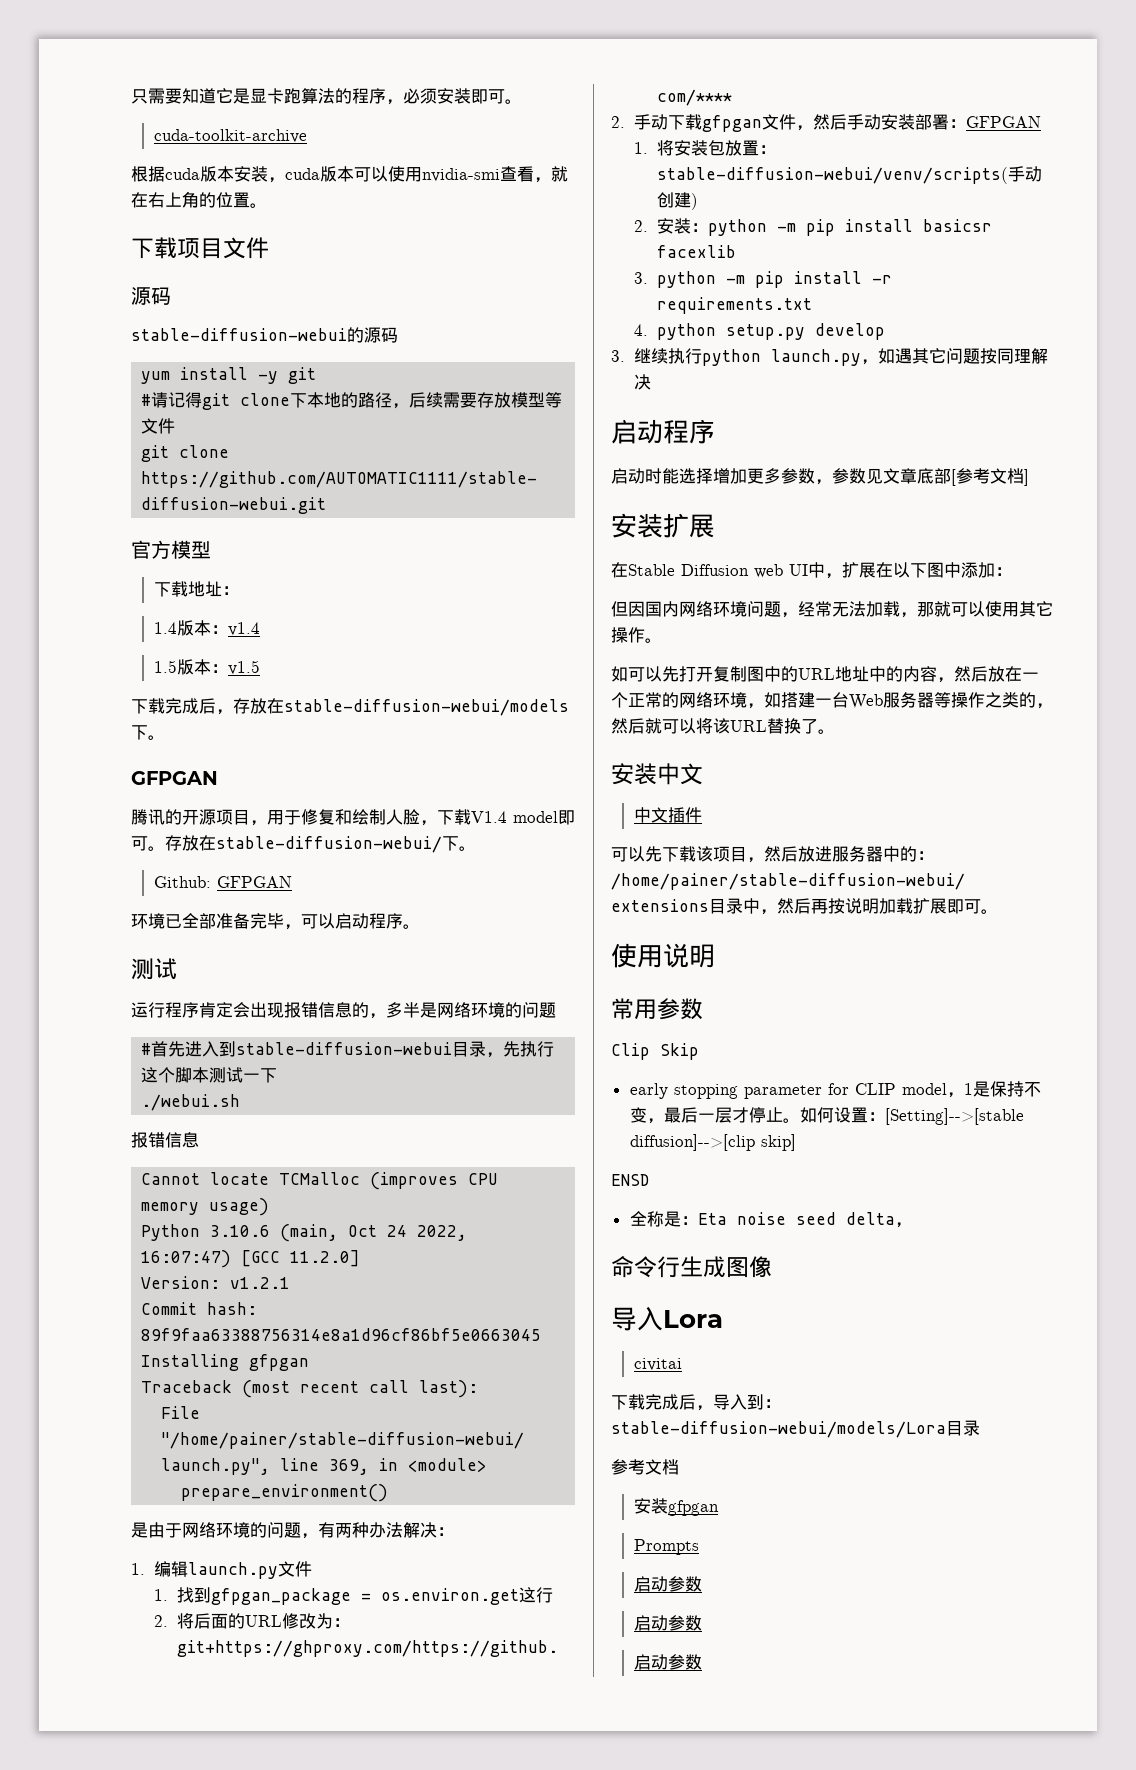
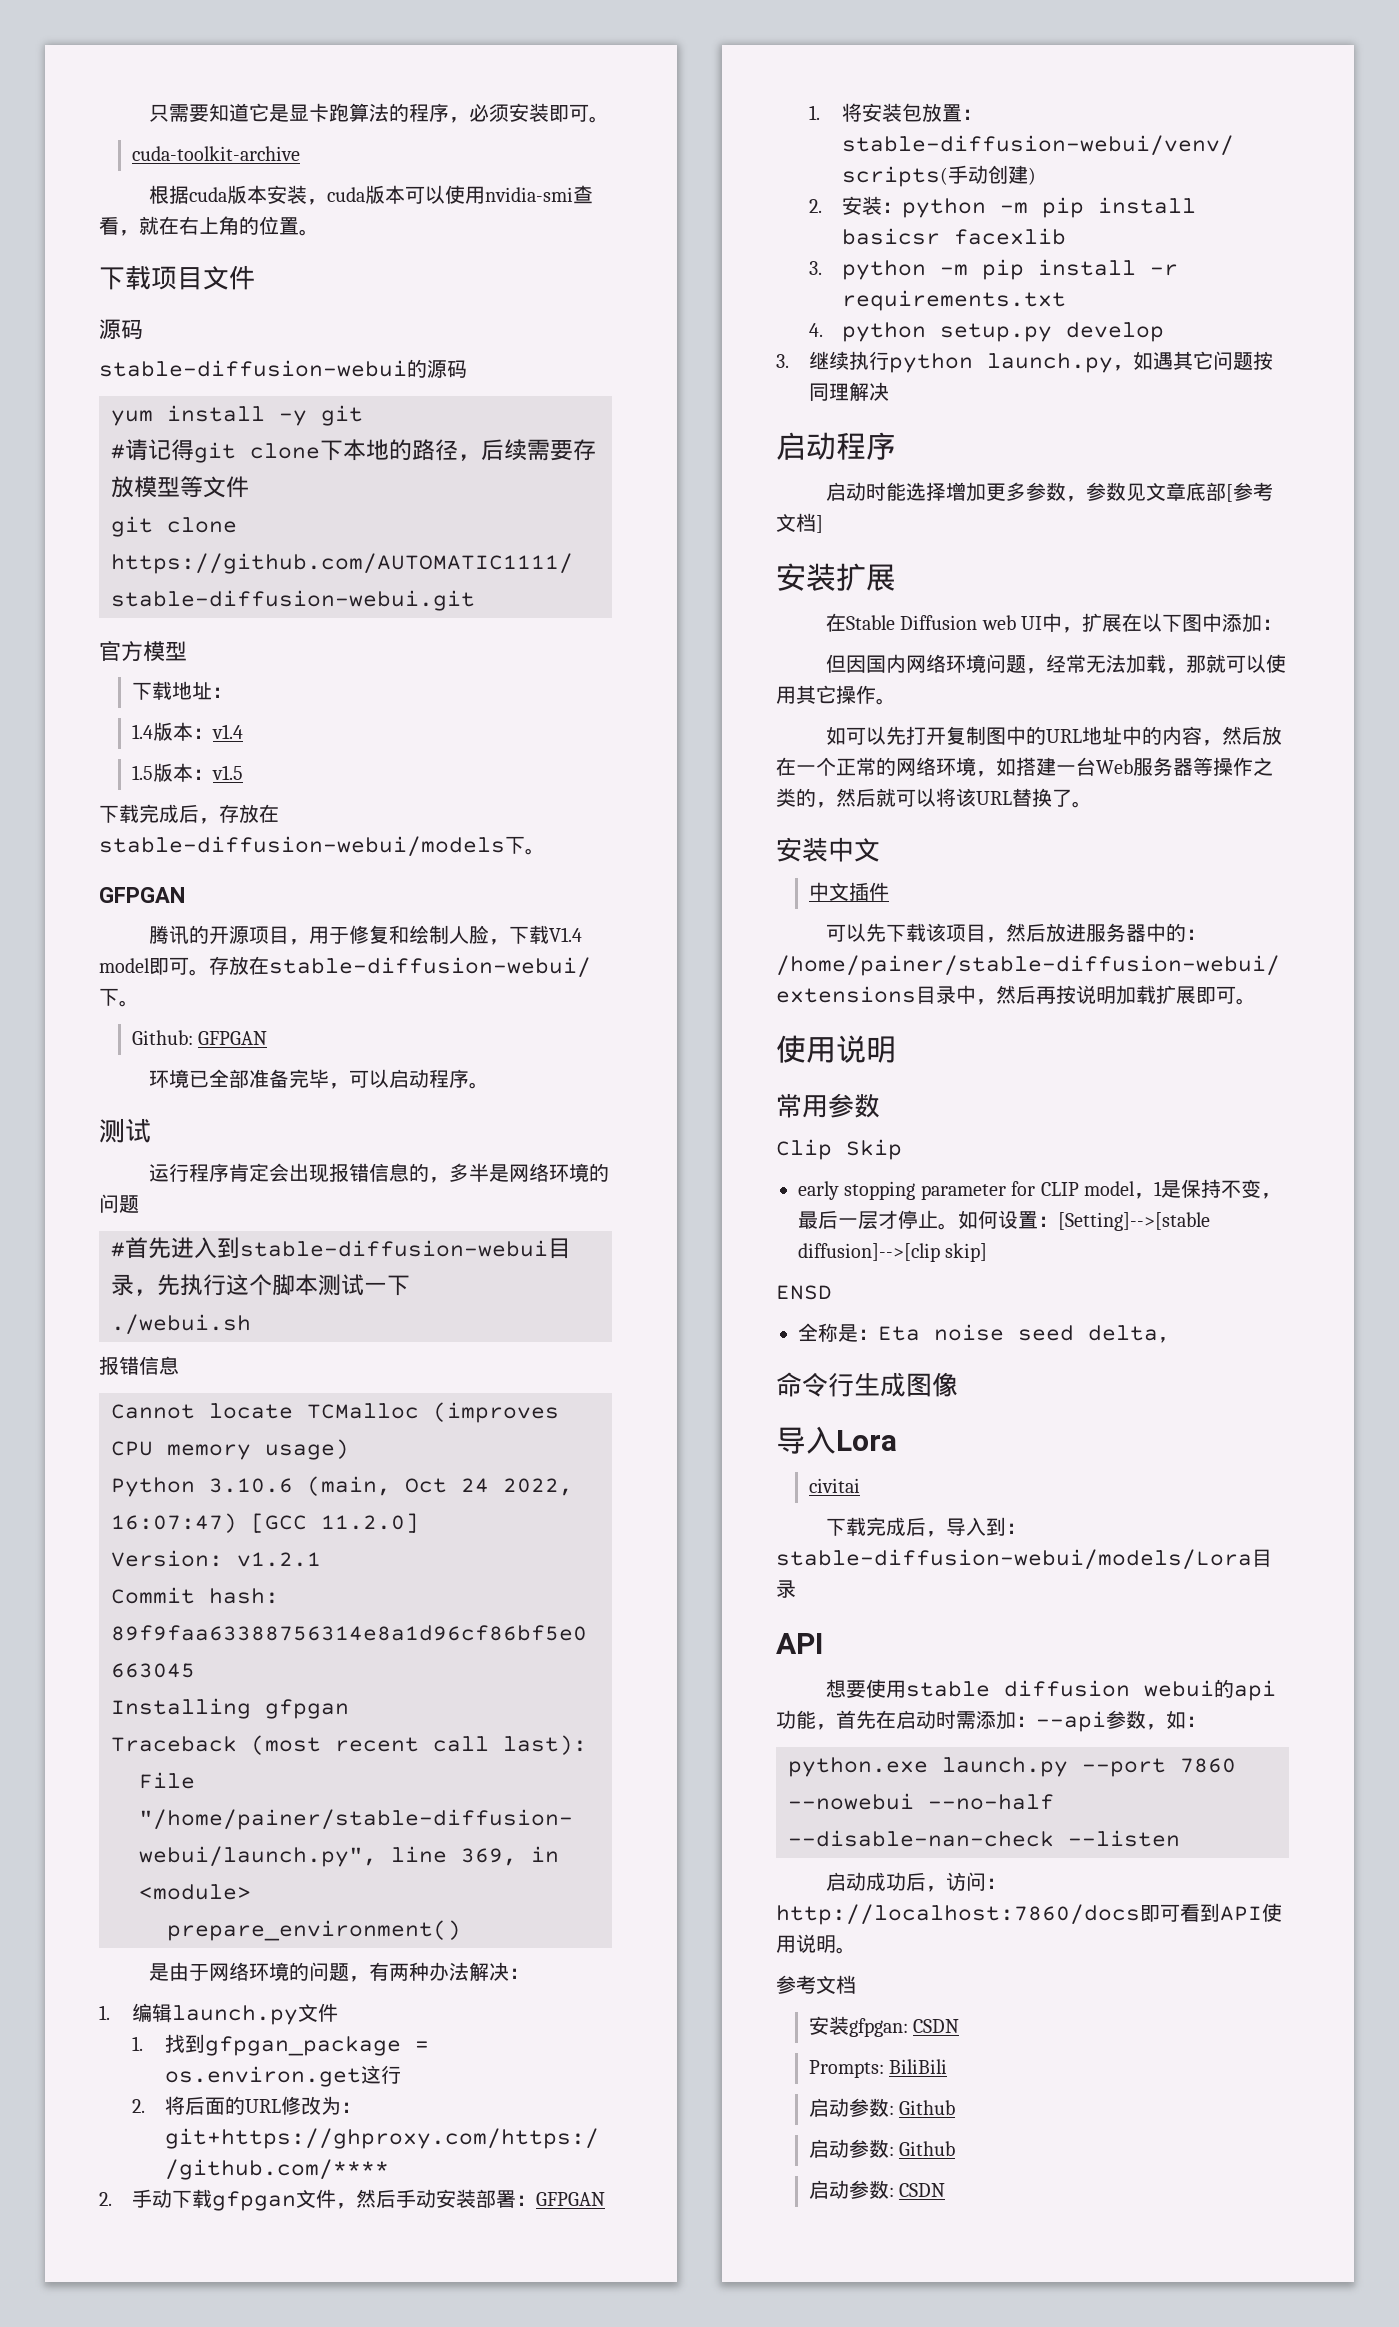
(980, 1428) none -> [776,1633,823,1654] [826,1679,1277,1701] [776,1710,1206,1732] [788,1757,1236,1777] [788,1793,1054,1810] [788,1830,1180,1847] [826,1872,1007,1892] [776,1903,1282,1925] [776,1934,856,1954] // API // 想要使用stable diffusion webui的api功能，首先在启动时需添加：--api参数，如： // python.exe launch.py --port 7860 --nowebui --no-half --disable-nan-check --listen // 启动成功后，访问：http://localhost:7860/docs即可看到API使用说明。
[667,1500,719,1516] [633,1539,699,1555] [633,1576,702,1592] [633,1615,702,1631] [633,1654,702,1670] gfpgan // Prompts // 启动参数 // 启动参数 // 启动参数 -> [848,2018,960,2037] [808,2059,948,2078] [808,2098,956,2117] [808,2139,956,2158] [808,2180,946,2199] gfpgan: CSDN // Prompts: BiliBili // 启动参数: Github // 启动参数: Github // 启动参数: CSDN

